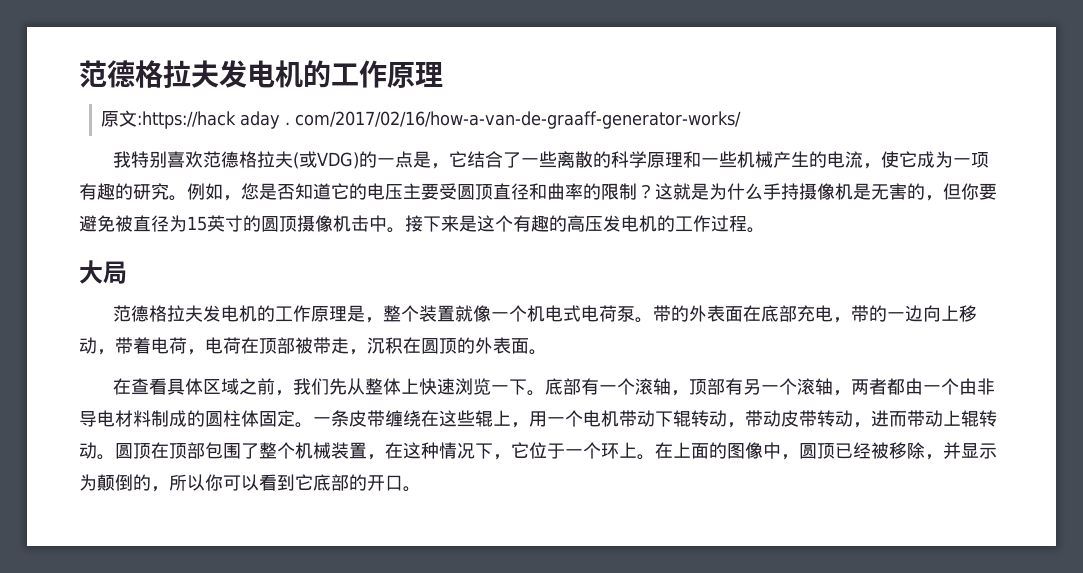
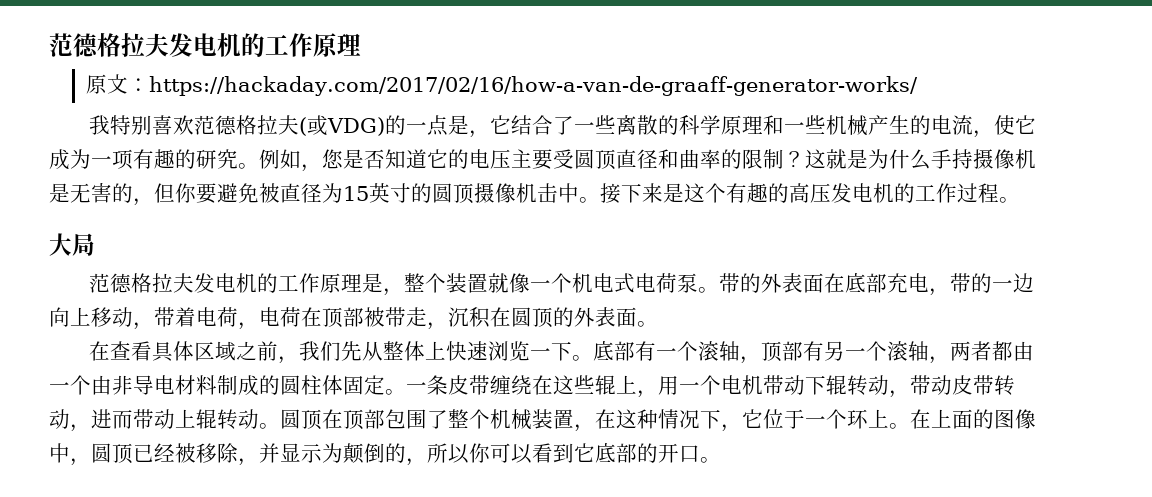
[137,111,742,129] :https://hack aday . com/2017/02/16/how-a-van-de-graaff-generator-works/ -> [128,76,919,96] ：https://hackaday.com/2017/02/16/how-a-van-de-graaff-generator-works/

